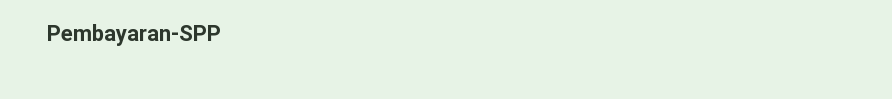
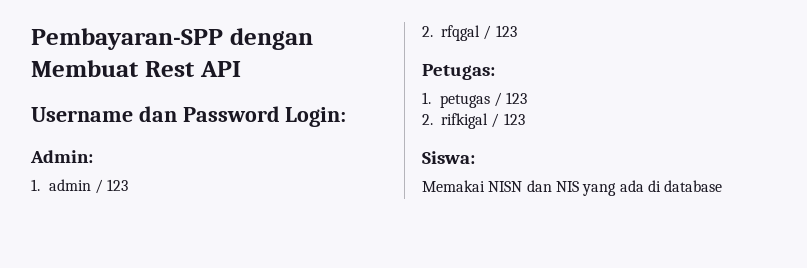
(221, 35) none -> [229,28,313,50] [31,60,241,77] [31,106,347,127] [30,150,93,163] [31,179,129,194] [422,25,517,41] [422,64,495,80] [422,92,528,108] [422,113,525,129] [422,151,475,164] [422,180,723,196] dengan Membuat Rest API // Username dan Password Login: // Admin: // 1. admin / 123 // 2. rfqgal / 123 // Petugas: // 1. petugas / 123 // 2. rifkigal / 123 // Siswa: // Memakai NISN dan NIS yang ada di database

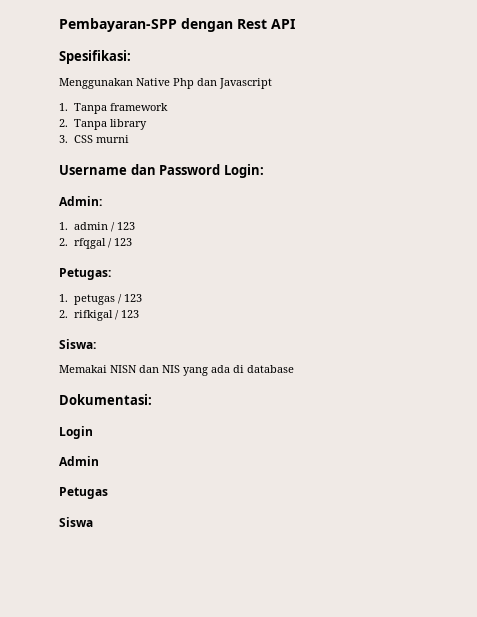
[31,60,139,77] Membuat -> (233, 25) none
(241, 69) none -> [59,50,131,64] [59,78,272,89] [59,103,168,114] [59,119,147,130] [59,135,129,143] // Spesifikasi: // Menggunakan Native Php dan Javascript // 1. Tanpa framework // 2. Tanpa library // 3. CSS murni
(723, 186) none -> [59,394,152,405] [59,426,93,439] [59,456,99,466] [59,487,108,499] [59,517,93,527] // Dokumentasi: // Login // Admin // Petugas // Siswa

